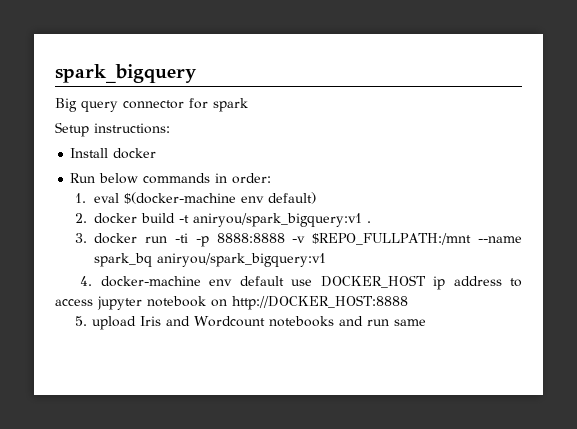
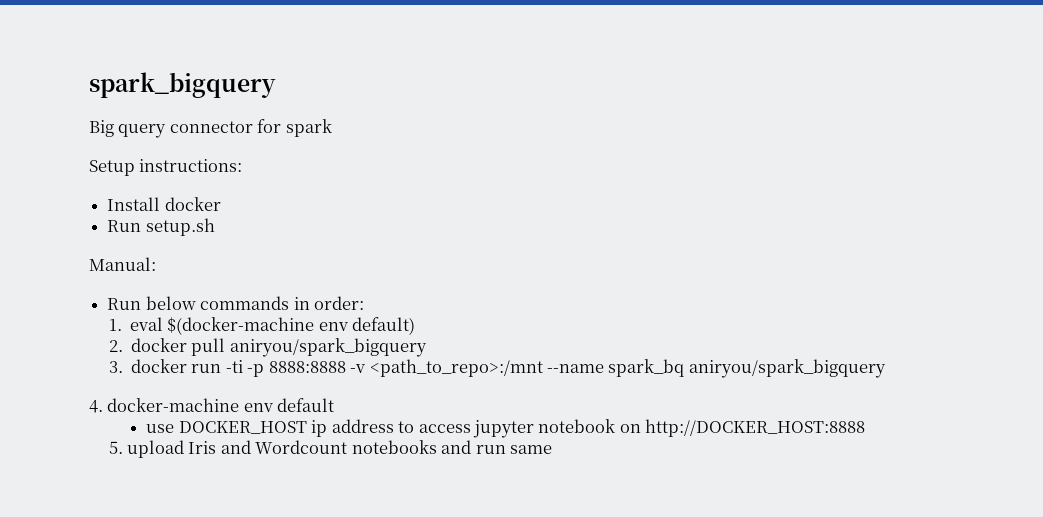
(157, 153) none -> [107,218,215,236] [89,257,156,271] // Run setup.sh // Manual:
[141,213,372,227] build -t aniryou/spark_bigquery:v1 . -> [191,338,427,357] pull aniryou/spark_bigquery
[312,233,472,245] $REPO_FULLPATH:/mnt -> [369,359,543,377] <path_to_repo>:/mnt
[157,253,327,267] aniryou/spark_bigquery:v1 -> [688,359,886,378] aniryou/spark_bigquery
(284, 281) none -> (335, 405) //

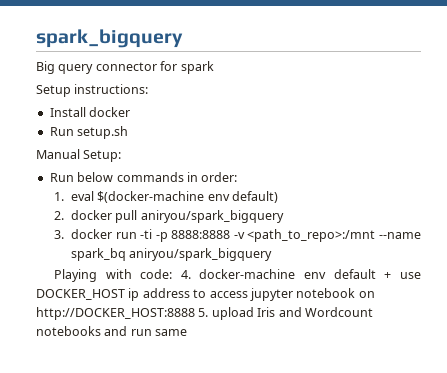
[89,257,156,271] Manual: -> [36,149,122,162] Manual Setup:
(886, 368) none -> [53,269,173,282] Playing with code:
(335, 405) // -> [384,272,392,279] +
(866, 428) // -> (195, 313) none

